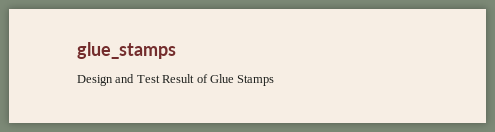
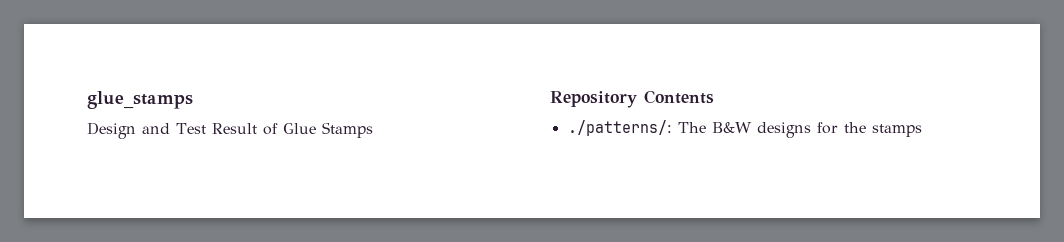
(275, 80) none -> [550,90,714,108] [567,120,922,138] // Repository Contents // ./patterns/: The B&W designs for the stamps

